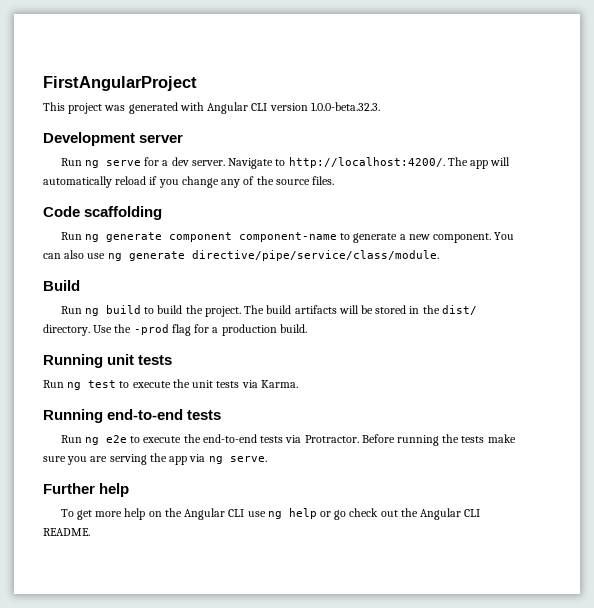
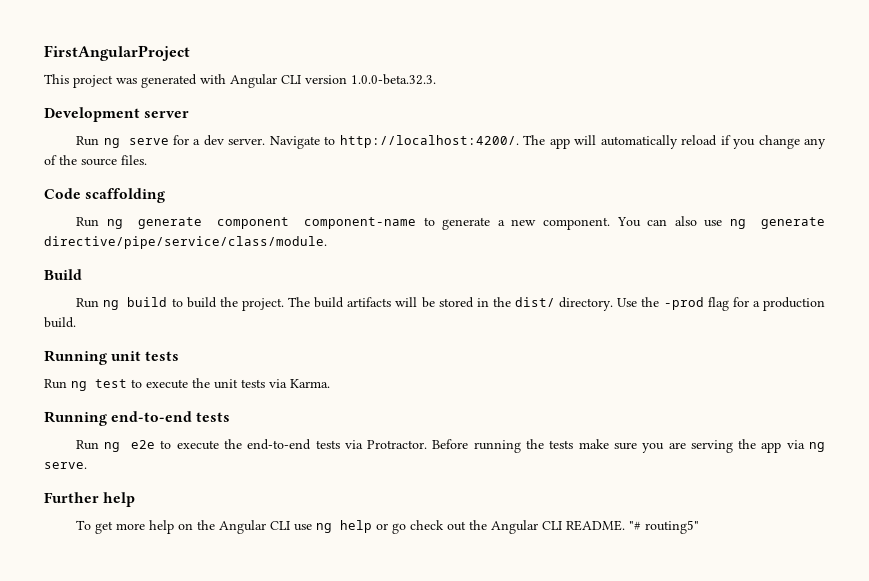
(90, 532) none -> [629,520,700,534] "# routing5"

